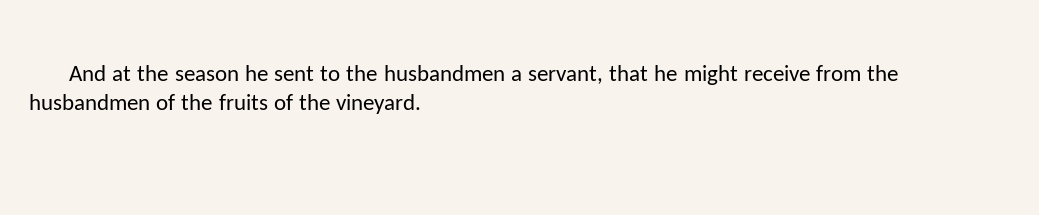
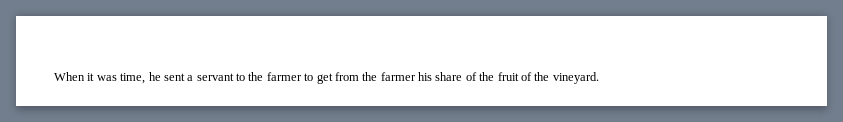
[68,65,899,85] [29,94,268,110] And at the season he sent to the husbandmen a servant, that he might receive from the husbandmen of the fruits -> [54,72,519,84] When it was time, he sent a servant to the farmer to get from the farmer his share of the fruit

